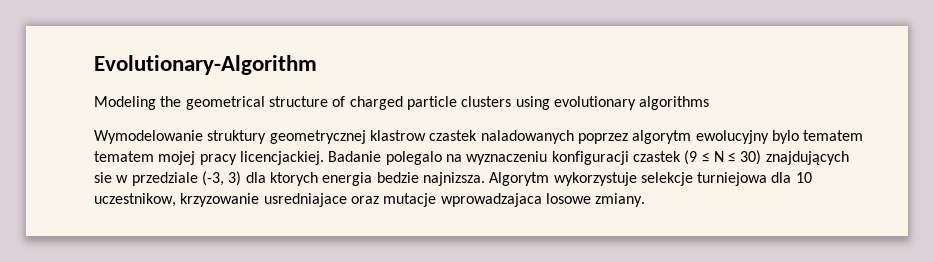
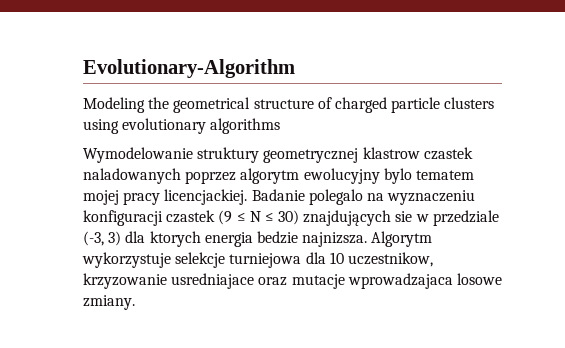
[94,151,154,162] tematem -> (474, 175) none

